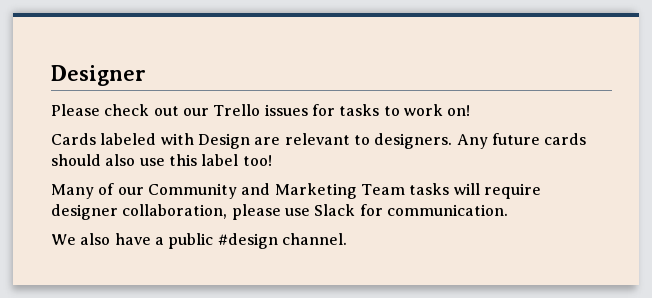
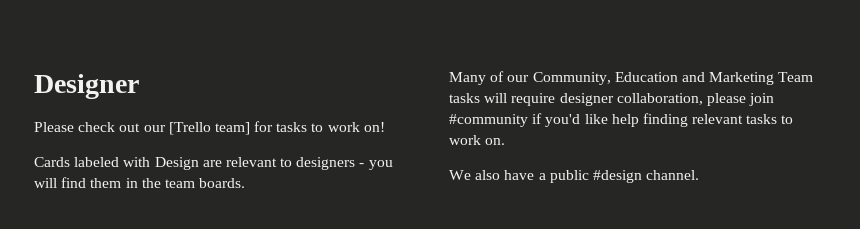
[213,104,308,116] Trello issues -> [168,122,250,135] [Trello team]
[374,133,587,149] [51,154,272,166] designers. Any future cards should also use this label too! -> [296,157,393,170] [34,177,246,188] designers - you will find them in the team boards.
[147,183,237,199] Community -> [532,72,678,85] Community, Education
[284,204,508,216] use Slack for communication. -> [749,93,775,106] [449,113,794,127] [449,135,506,145] join #community if you'd like help finding relevant tasks to work on.

